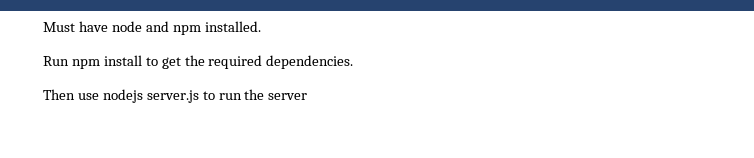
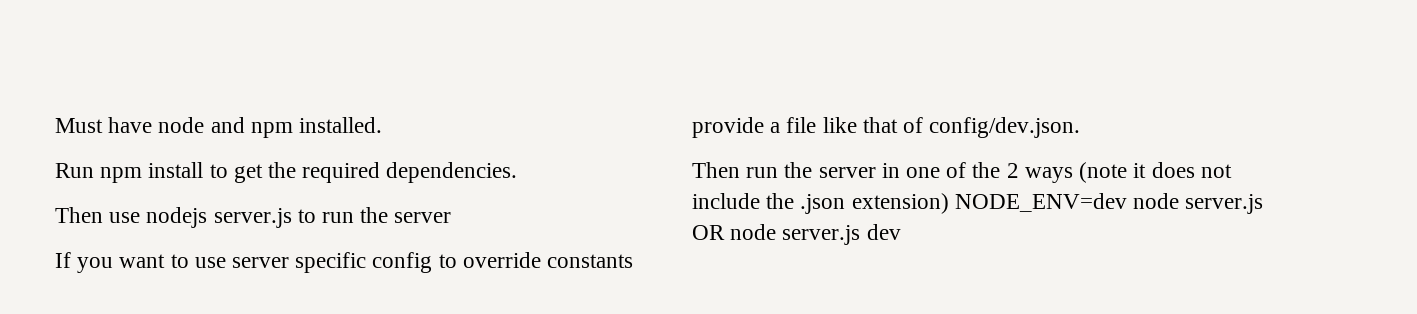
(308, 96) none -> [55,252,634,273] [692,117,1081,138] [692,162,1232,183] [692,193,1264,214] [692,224,901,245] // If you want to use server specific config to override constants provide a file like that of config/dev.json. // Then run the server in one of the 2 ways (note it does not include the .json extension) NODE_ENV=dev node server.js OR node server.js dev

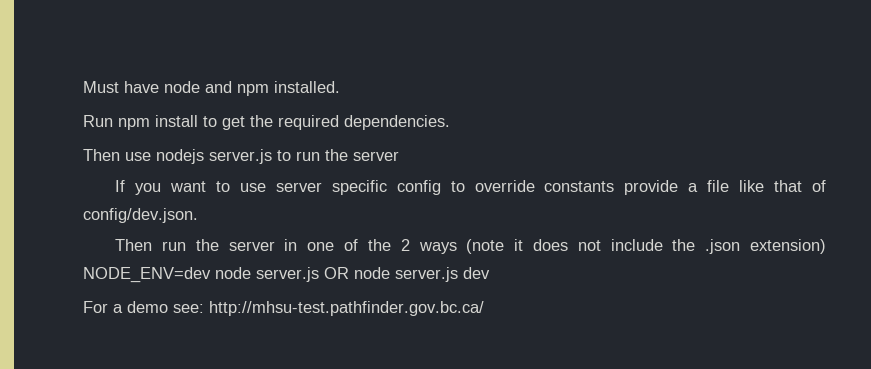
(901, 232) none -> [83,301,484,316] // For a demo see: http://mhsu-test.pathfinder.gov.bc.ca/

